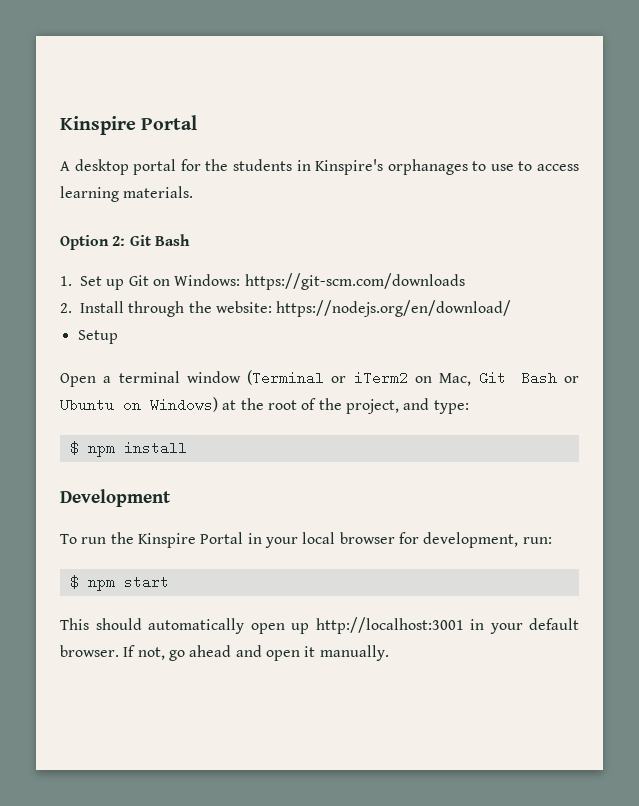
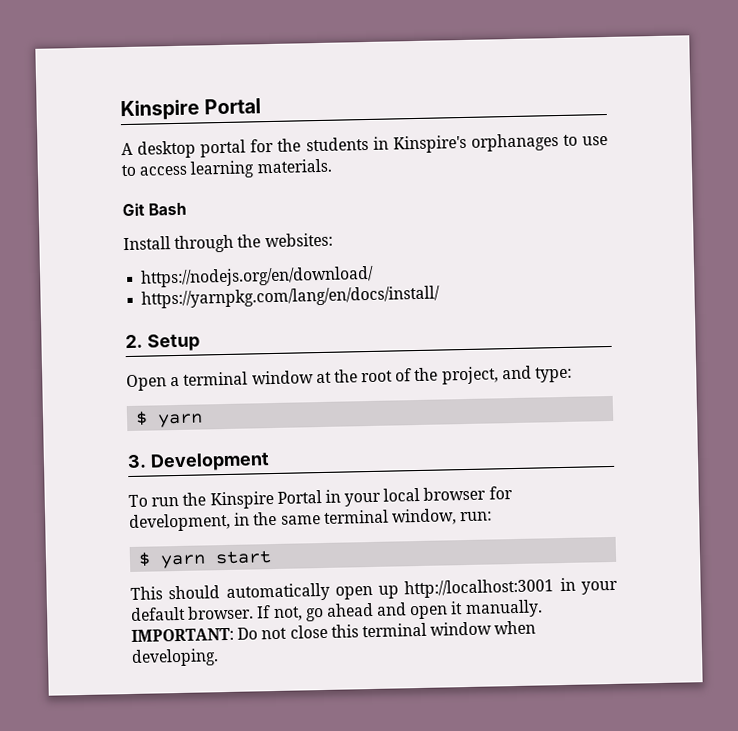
[60,235,126,250] Option 2: -> (332, 166) none
[60,273,465,290] [60,303,72,313] 1. Set up Git on Windows: https://git-scm.com/downloads // 2. -> (188, 209) none
[215,301,272,313] website: -> [264,232,333,248] websites: //
(512, 308) none -> [141,285,441,309] [125,334,143,349] https://yarnpkg.com/lang/en/docs/install/ // 2.
[247,370,579,386] [60,397,218,412] (Terminal or iTerm2 on Mac, Git Bash or Ubuntu on Windows) -> (314, 377) none
[87,441,187,457] npm install // -> [157,413,204,428] [127,454,147,469] yarn // 3.
(519, 540) none -> [234,508,457,526] in the same terminal window,
[87,580,115,591] npm -> [160,554,207,569] yarn
(389, 653) none -> [131,620,537,642] [131,648,219,667] IMPORTANT: Do not close this terminal window when developing.

